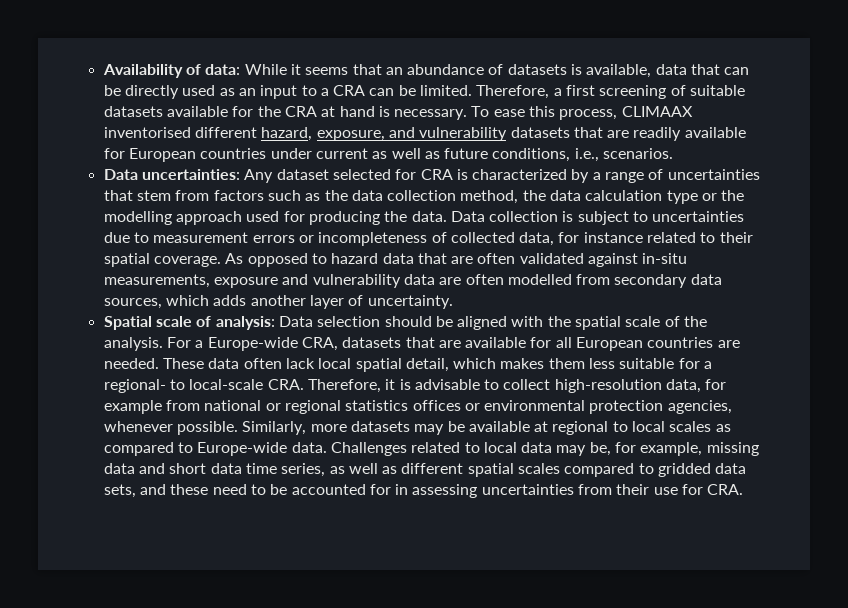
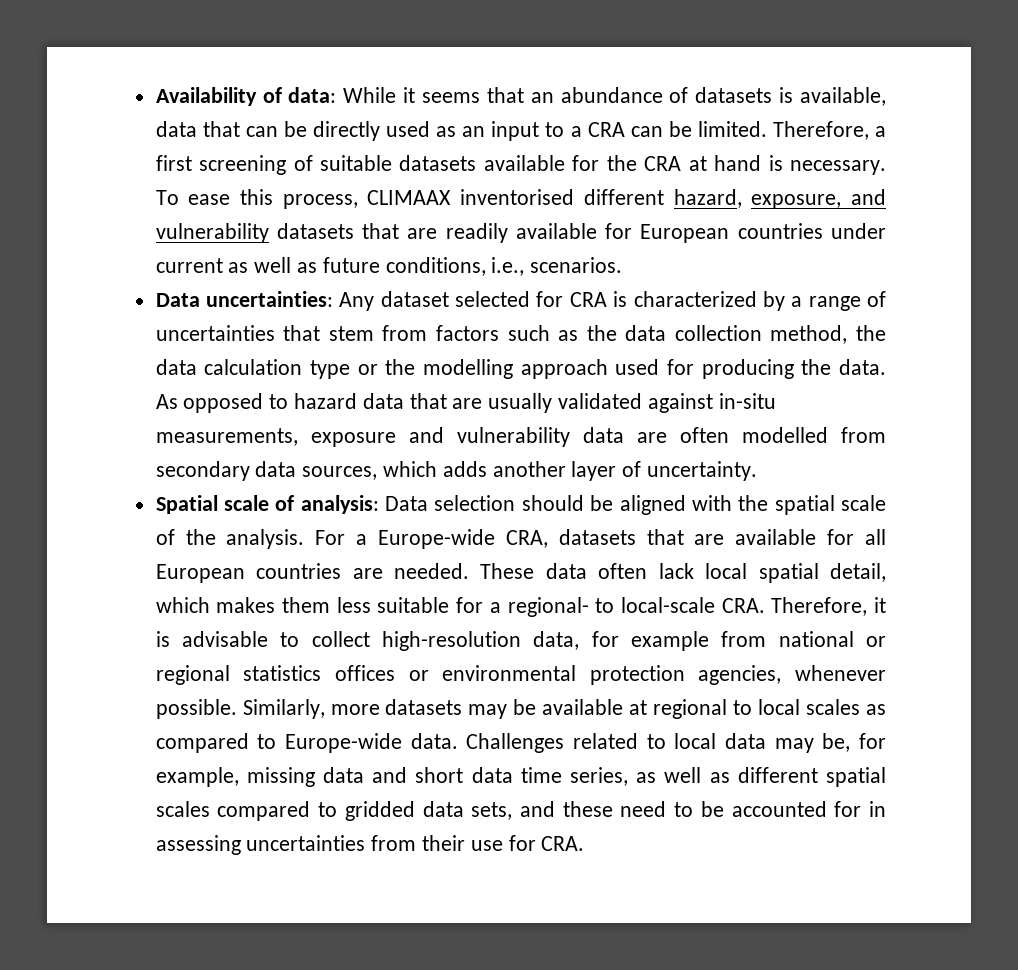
[450,211,745,225] [103,232,753,246] [103,253,221,267] Data collection is subject to uncertainties due to measurement errors or incompleteness of collected data, for instance related to their spatial coverage. -> (886, 367) none
[477,253,516,264] often -> [488,393,553,413] usually

